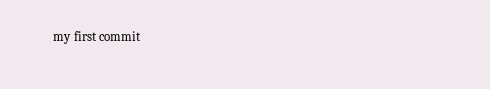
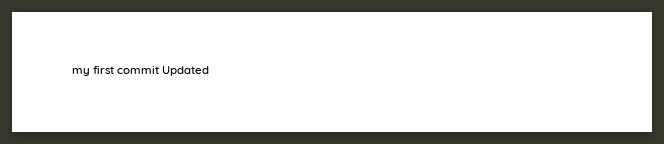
(142, 36) none -> [162,66,210,76] Updated

